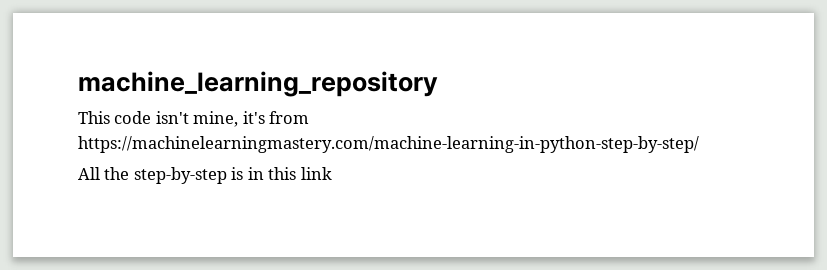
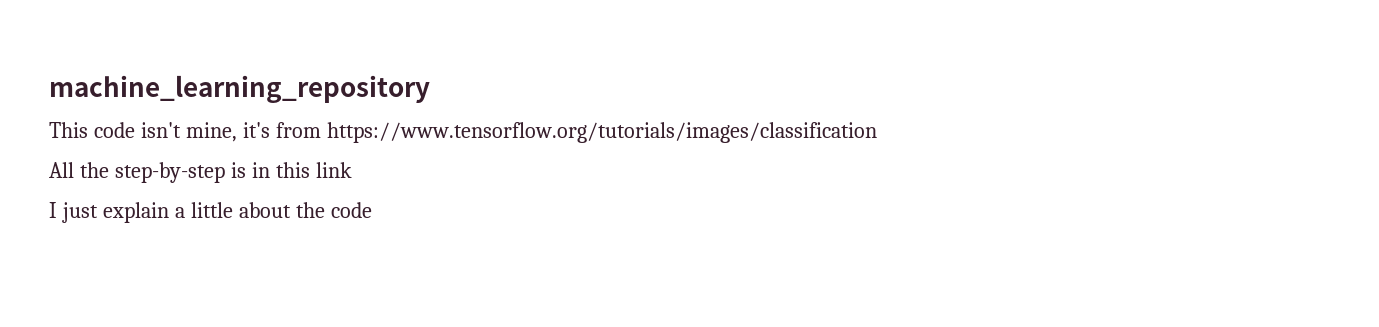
[78,136,699,153] https://machinelearningmastery.com/machine-learning-in-python-step-by-step/ -> [326,122,877,143] https://www.tensorflow.org/tutorials/images/classification
(332, 173) none -> [49,202,372,223] // I just explain a little about the code

